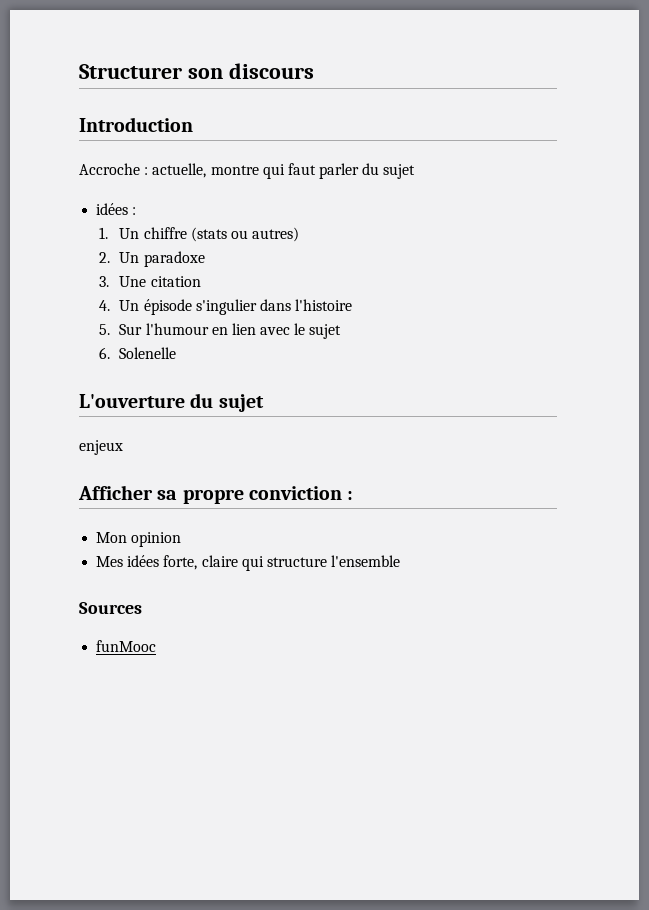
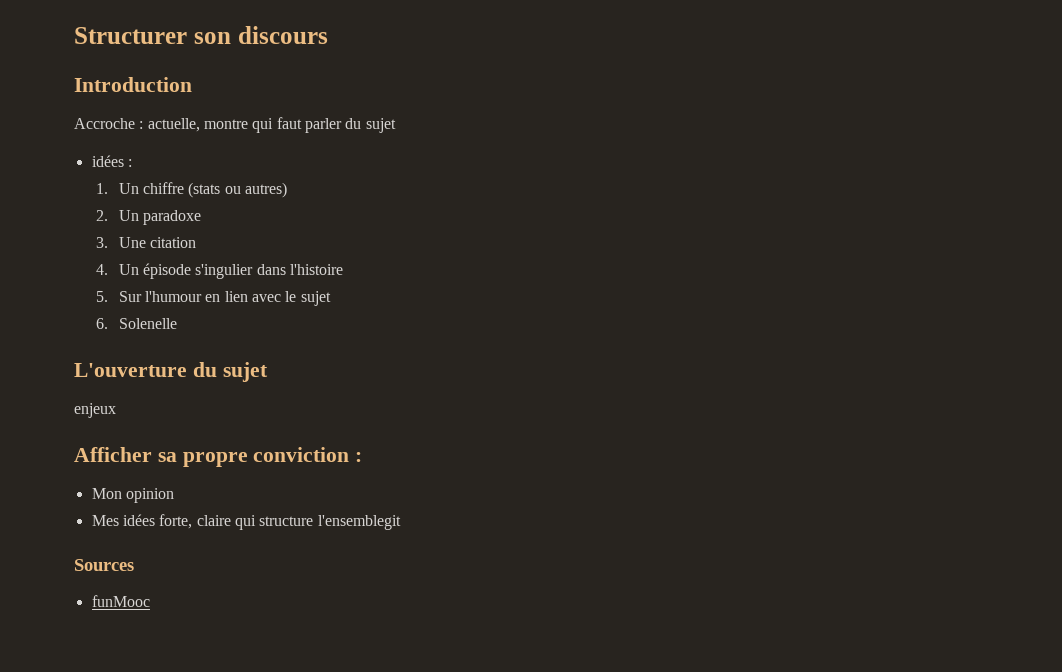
[331,555,401,567] l'ensemble -> [317,515,401,530] l'ensemblegit

